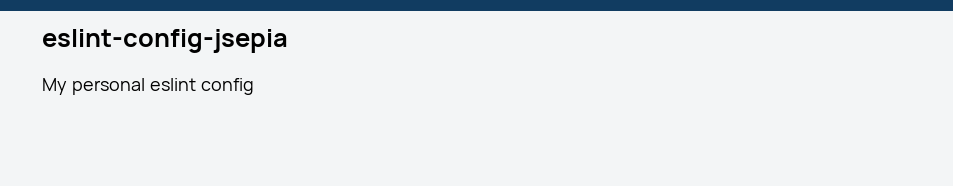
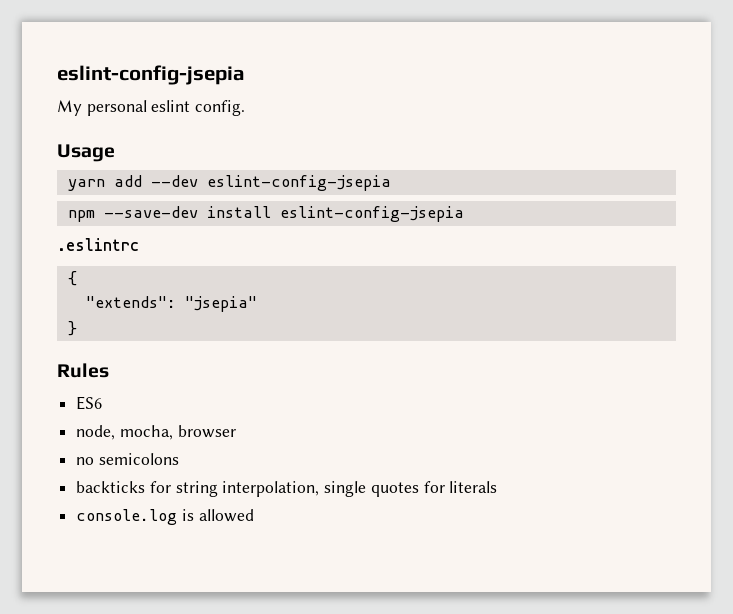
[200,78,254,95] config -> [195,100,246,116] [57,144,115,162] [67,175,391,191] [67,206,464,222] [57,238,139,251] [67,271,77,286] [85,296,257,312] [67,321,77,336] [57,363,109,378] [76,396,103,410] [76,425,236,440] [76,453,179,465] [76,481,498,497] [76,509,254,525] config. // Usage // yarn add --dev eslint-config-jsepia // npm --save-dev install eslint-config-jsepia // .eslintrc // { // "extends": "jsepia" // } // Rules // ES6 // node, mocha, browser // no semicolons // backticks for string interpolation, single quotes for literals // console.log is allowed

